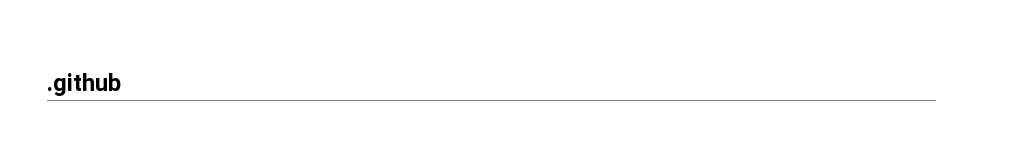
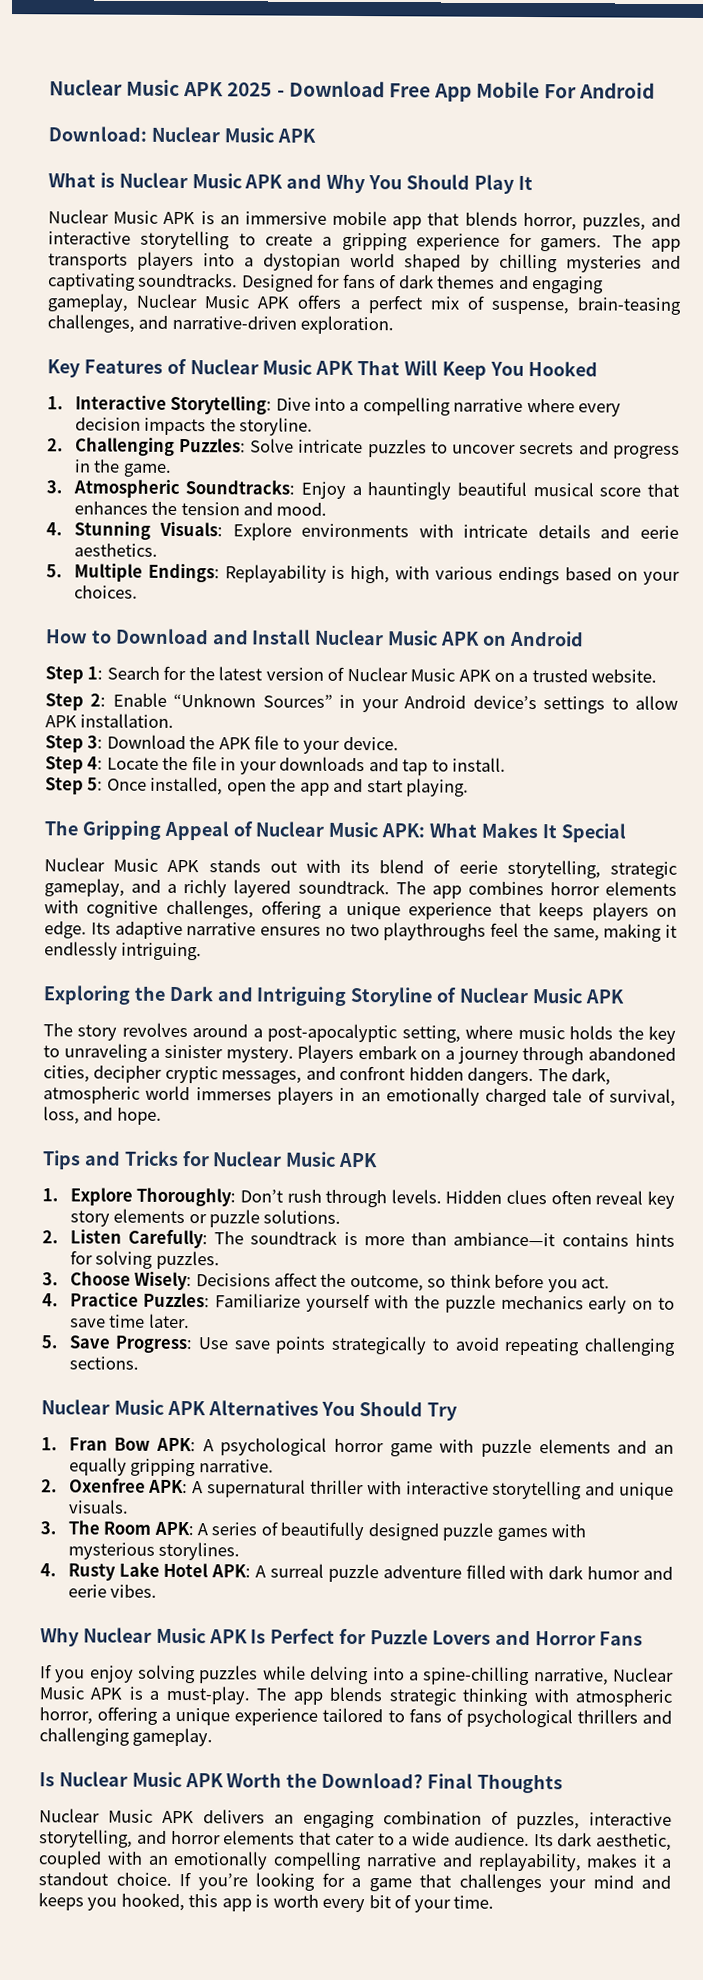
[47,73,121,96] .github -> [49,79,656,102] [48,126,316,143] [48,172,533,194] [48,209,681,231] [48,230,681,252] [48,251,681,273] [48,272,605,294] [47,293,682,315] [47,314,395,335] [47,358,598,380] [47,395,622,417] [74,417,314,436] [47,437,680,459] [73,459,172,477] [46,479,679,500] [73,501,328,516] [46,521,679,541] [73,543,158,557] [46,563,681,585] [73,585,138,599] [45,628,584,647] [45,665,658,684] [45,692,678,714] [45,713,175,728] [45,734,399,754] [45,756,507,776] [45,776,470,797] [44,820,626,843] [44,857,677,879] [44,878,678,899] [44,899,677,921] [44,921,677,942] [44,941,203,961] [43,985,625,1007] [43,1022,677,1044] [43,1043,676,1065] [43,1065,612,1086] [43,1085,676,1107] [43,1106,162,1125] [42,1150,379,1170] [42,1187,676,1209] [69,1208,342,1228] [42,1229,675,1249] [69,1250,220,1270] [42,1271,611,1293] [42,1292,676,1314] [69,1313,190,1329] [41,1335,676,1356] [68,1356,139,1370] [41,1399,459,1421] [41,1437,674,1458] [68,1457,274,1477] [41,1478,674,1500] [67,1499,129,1514] [40,1520,587,1542] [67,1541,241,1561] [40,1562,673,1583] [67,1584,158,1598] [40,1627,644,1647] [40,1664,675,1686] [39,1685,672,1707] [39,1706,672,1728] [39,1727,214,1747] [39,1771,563,1794] [39,1808,672,1830] [39,1829,672,1851] [38,1850,672,1872] [38,1872,671,1893] [38,1892,495,1913] Nuclear Music APK 2025 - Download Free App Mobile For Android // Download: Nuclear Music APK // What is Nuclear Music APK and Why You Should Play It // Nuclear Music APK is an immersive mobile app that blends horror, puzzles, and interactive storytelling to create a gripping experience for gamers. The app transports players into a dystopian world shaped by chilling mysteries and captivating soundtracks. Designed for fans of dark themes and engaging gameplay, Nuclear Music APK offers a perfect mix of suspense, brain-teasing challenges, and narrative-driven exploration. // Key Features of Nuclear Music APK That Will Keep You Hooked // 1. Interactive Storytelling: Dive into a compelling narrative where every decision impacts the storyline. // 2. Challenging Puzzles: Solve intricate puzzles to uncover secrets and progress in the game. // 3. Atmospheric Soundtracks: Enjoy a hauntingly beautiful musical score that enhances the tension and mood. // 4. Stunning Visuals: Explore environments with intricate details and eerie aesthetics. // 5. Multiple Endings: Replayability is high, with various endings based on your choices. // How to Download and Install Nuclear Music APK on Android // Step 1: Search for the latest version of Nuclear Music APK on a trusted website. // Step 2: Enable “Unknown Sources” in your Android device’s settings to allow APK installation. // Step 3: Download the APK file to your device. // Step 4: Locate the file in your downloads and tap to install. // Step 5: Once installed, open the app and start playing. // The Gripping Appeal of Nuclear Music APK: What Makes It Special // Nuclear Music APK stands out with its blend of eerie storytelling, strategic gameplay, and a richly layered soundtrack. The app combines horror elements with cognitive challenges, offering a unique experience that keeps players on edge. Its adaptive narrative ensures no two playthroughs feel the same, making it endlessly intriguing. // Exploring the Dark and Intriguing Storyline of Nuclear Music APK // The story revolves around a post-apocalyptic setting, where music holds the key to unraveling a sinister mystery. Players embark on a journey through abandoned cities, decipher cryptic messages, and confront hidden dangers. The dark, atmospheric world immerses players in an emotionally charged tale of survival, loss, and hope. // Tips and Tricks for Nuclear Music APK // 1. Explore Thoroughly: Don’t rush through levels. Hidden clues often reveal key story elements or puzzle solutions. // 2. Listen Carefully: The soundtrack is more than ambiance—it contains hints for solving puzzles. // 3. Choose Wisely: Decisions affect the outcome, so think before you act. // 4. Practice Puzzles: Familiarize yourself with the puzzle mechanics early on to save time later. // 5. Save Progress: Use save points strategically to avoid repeating challenging sections. // Nuclear Music APK Alternatives You Should Try // 1. Fran Bow APK: A psychological horror game with puzzle elements and an equally gripping narrative. // 2. Oxenfree APK: A supernatural thriller with interactive storytelling and unique visuals. // 3. The Room APK: A series of beautifully designed puzzle games with mysterious storylines. // 4. Rusty Lake Hotel APK: A surreal puzzle adventure filled with dark humor and eerie vibes. // Why Nuclear Music APK Is Perfect for Puzzle Lovers and Horror Fans // If you enjoy solving puzzles while delving into a spine-chilling narrative, Nuclear Music APK is a must-play. The app blends strategic thinking with atmospheric horror, offering a unique experience tailored to fans of psychological thrillers and challenging gameplay. // Is Nuclear Music APK Worth the Download? Final Thoughts // Nuclear Music APK delivers an engaging combination of puzzles, interactive storytelling, and horror elements that cater to a wide audience. Its dark aesthetic, coupled with an emotionally compelling narrative and replayability, makes it a standout choice. If you’re looking for a game that challenges your mind and keeps you hooked, this app is worth every bit of your time.

